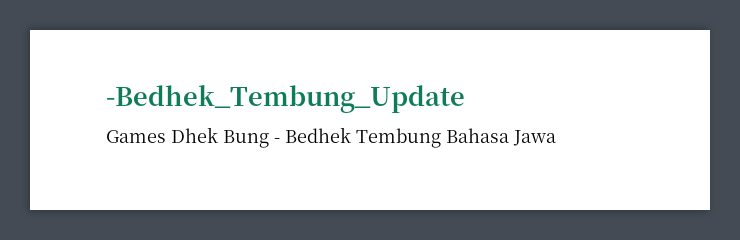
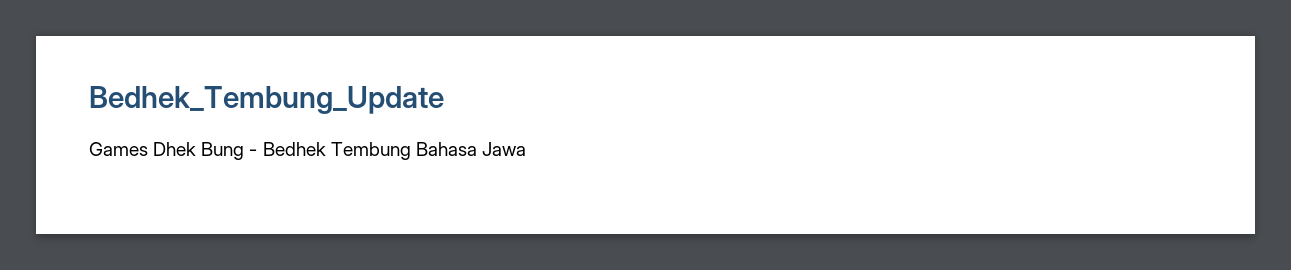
[106,85,465,113] -Bedhek_Tembung_Update -> [89,86,444,114] Bedhek_Tembung_Update

